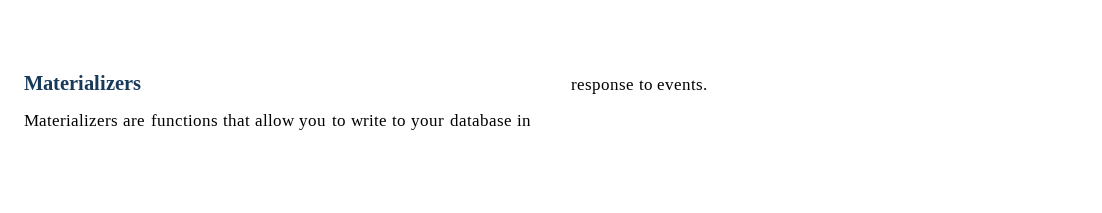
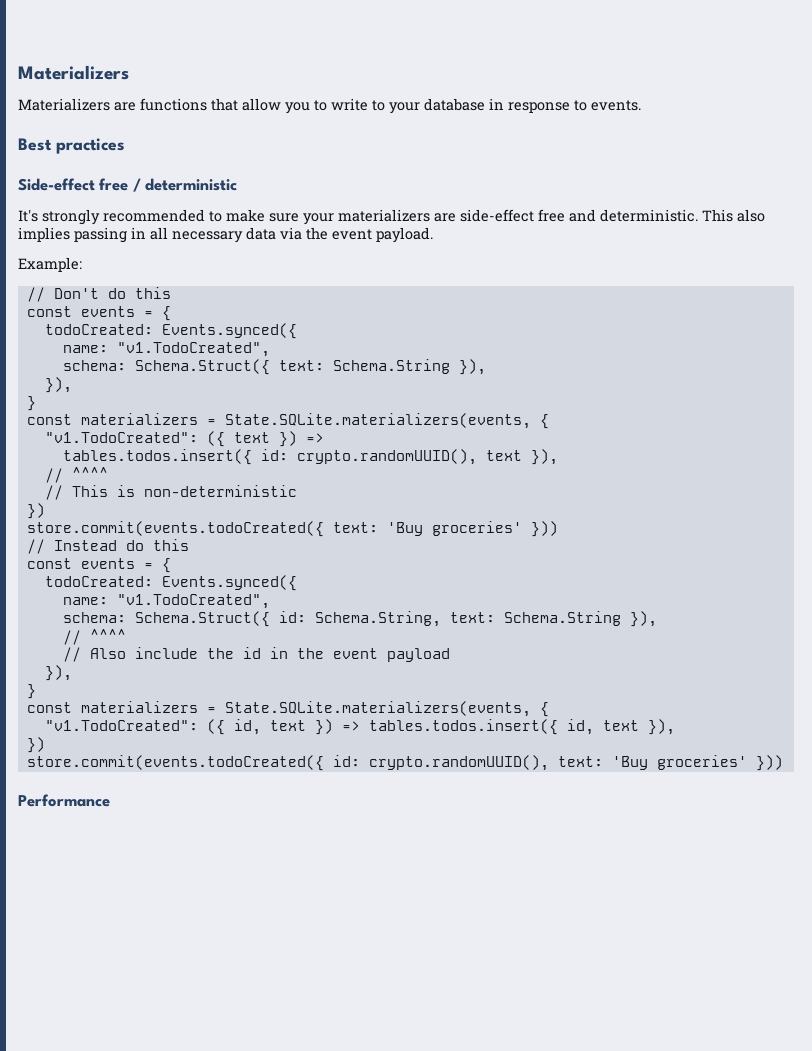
(708, 85) none -> [18,138,125,154] [18,178,238,192] [18,209,765,225] [18,227,433,243] [18,257,82,272] [26,287,171,302] [26,306,171,321] [44,323,297,339] [62,342,270,357] [62,359,486,375] [44,377,72,393] [26,396,36,411] [26,413,549,429] [44,431,324,447] [62,449,558,465] [44,467,108,483] [44,485,297,500] [26,503,45,519] [26,521,558,537] [26,539,189,554] [26,558,171,573] [44,575,297,591] [62,594,270,609] [62,611,657,627] [62,629,126,645] [62,647,450,662] [44,665,72,681] [26,684,36,699] [26,701,549,717] [44,719,675,735] [26,737,45,753] [26,755,783,771] [18,794,110,807] // Best practices // Side-effect free / deterministic // It's strongly recommended to make sure your materializers are side-effect free and deterministic. This also implies passing in all necessary data via the event payload. // Example: // // Don't do this // const events = { // todoCreated: Events.synced({ // name: "v1.TodoCreated", // schema: Schema.Struct({ text: Schema.String }), // }), // } // const materializers = State.SQLite.materializers(events, { // "v1.TodoCreated": ({ text }) => // tables.todos.insert({ id: crypto.randomUUID(), text }), // // ^^^^ // // This is non-deterministic // }) // store.commit(events.todoCreated({ text: 'Buy groceries' })) // // Instead do this // const events = { // todoCreated: Events.synced({ // name: "v1.TodoCreated", // schema: Schema.Struct({ id: Schema.String, text: Schema.String }), // // ^^^^ // // Also include the id in the event payload // }), // } // const materializers = State.SQLite.materializers(events, { // "v1.TodoCreated": ({ id, text }) => tables.todos.insert({ id, text }), // }) // store.commit(events.todoCreated({ id: crypto.randomUUID(), text: 'Buy groceries' })) // Performance

